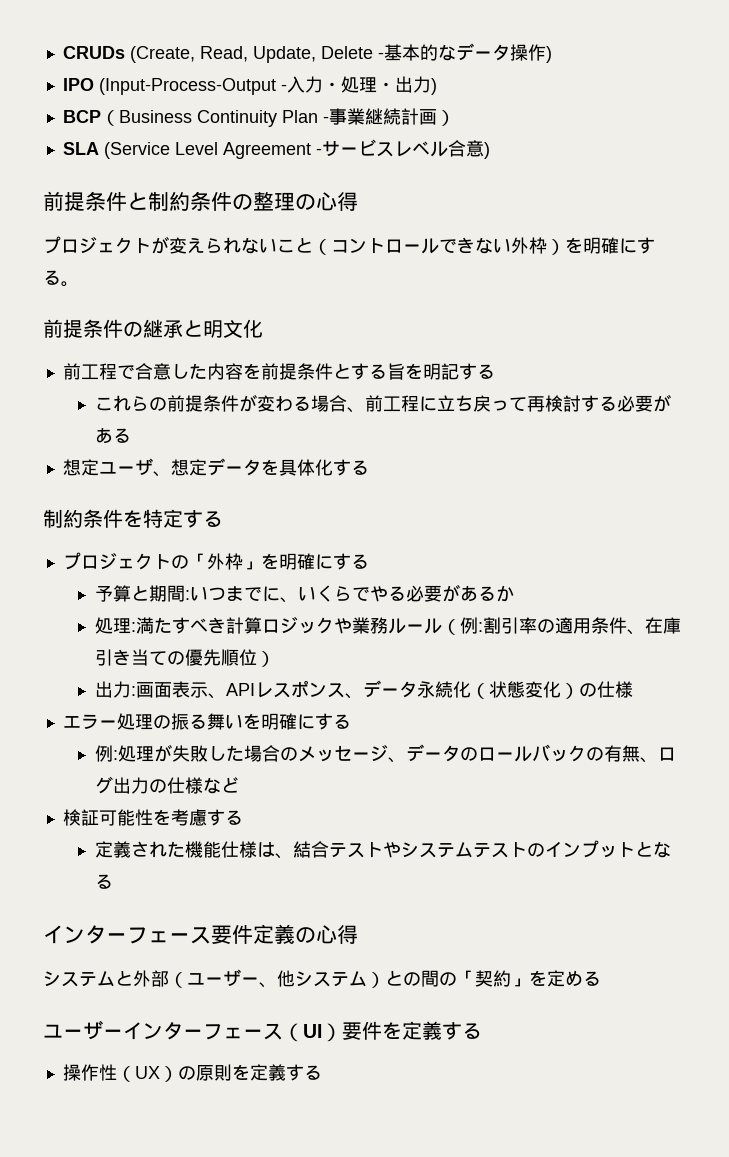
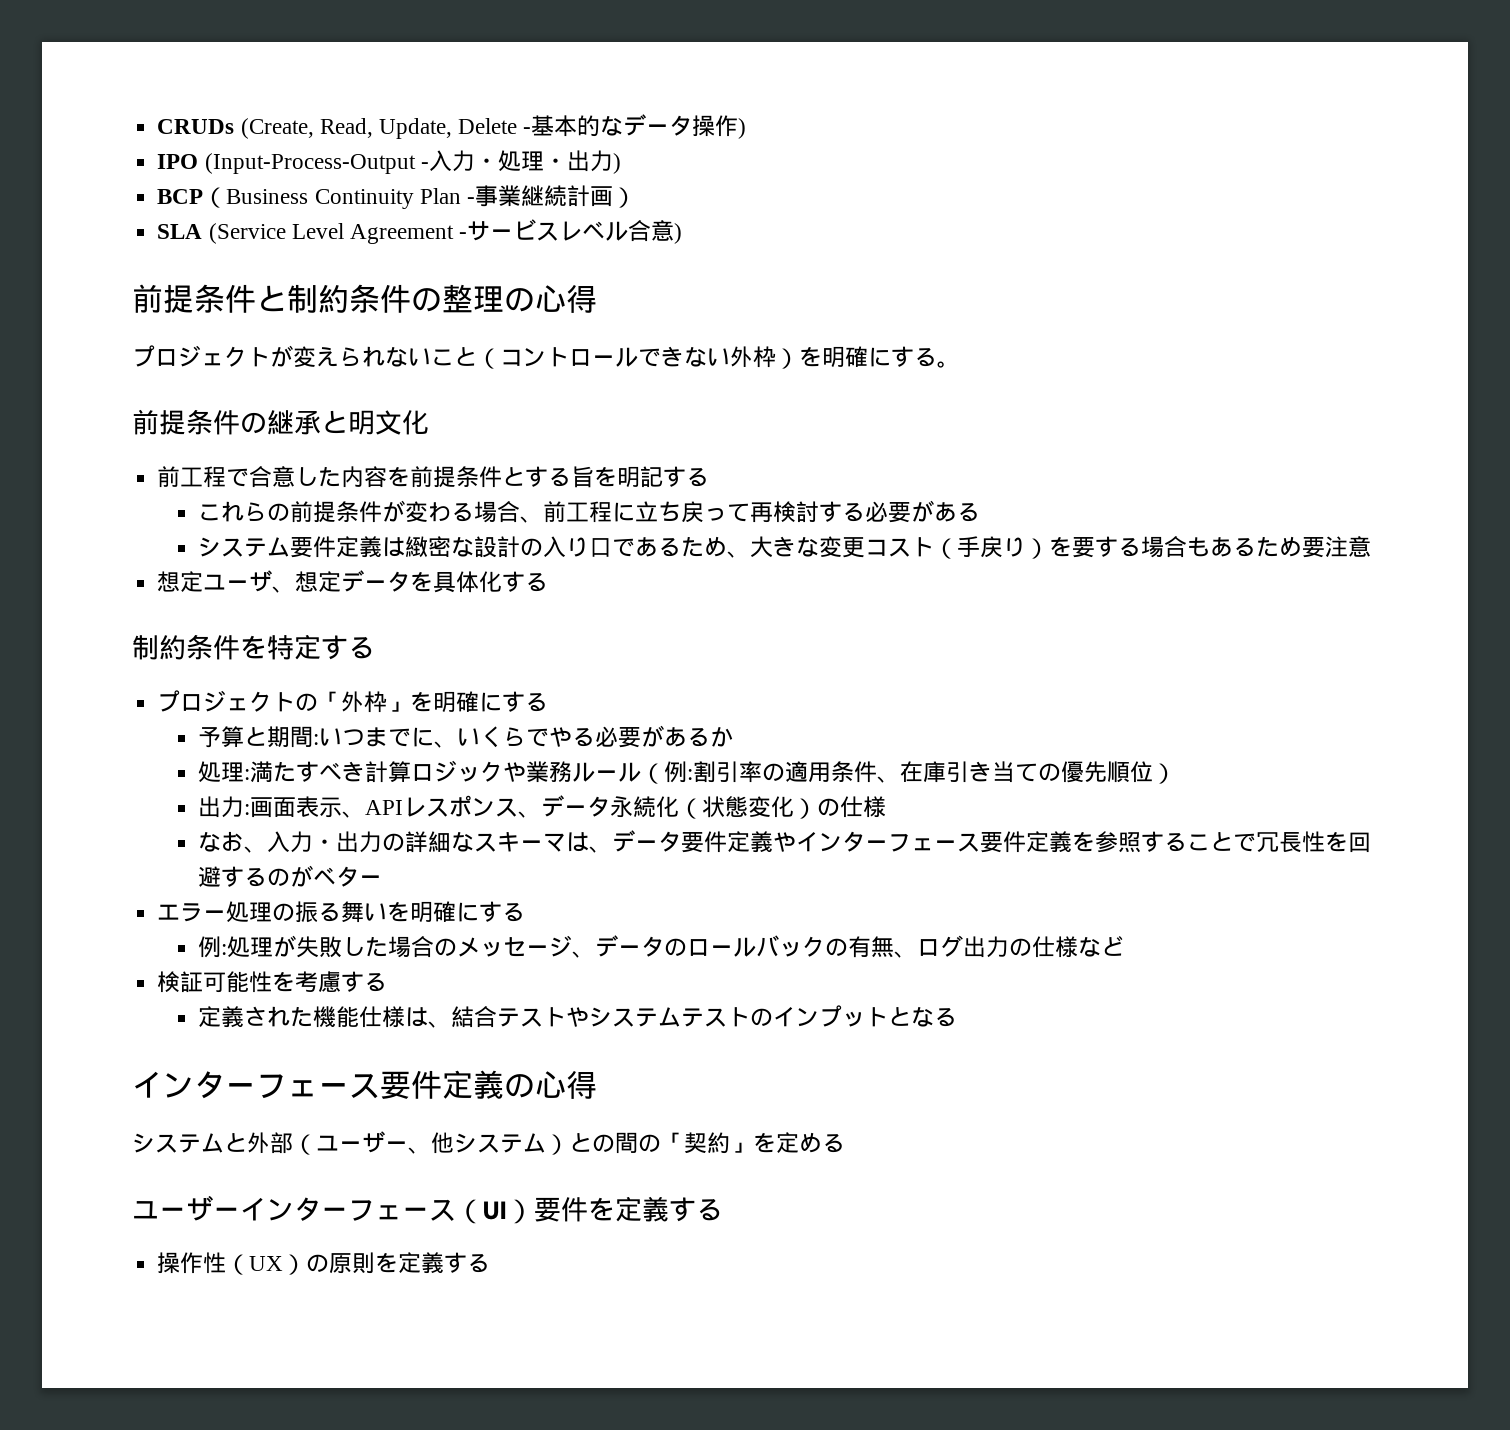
(131, 435) none -> [198,536,1372,559] // システム要件定義は緻密な設計の入り口であるため、大きな変更コスト（手戻り）を要する場合もあるため要注意
(633, 689) none -> [198,830,1372,853] [198,865,383,887] // なお、入力・出力の詳細なスキーマは、データ要件定義やインターフェース要件定義を参照することで冗長性を回避するのがベター

